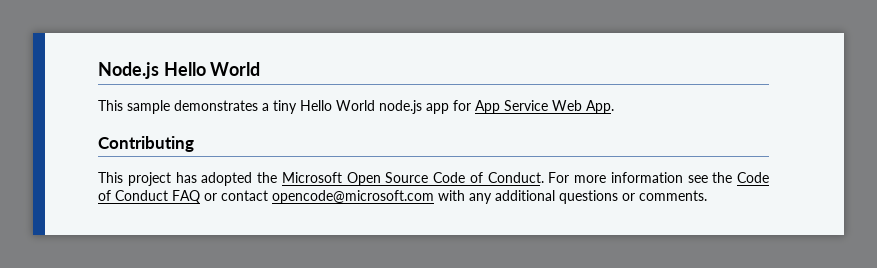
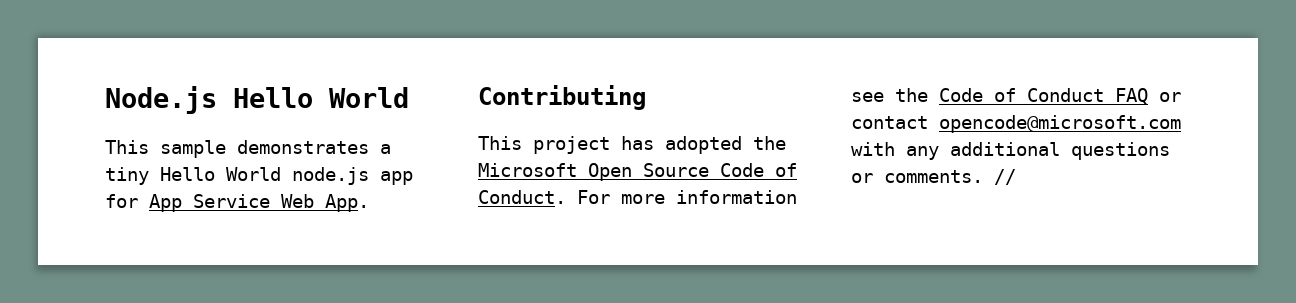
(707, 195) none -> [994,169,1016,185] //

